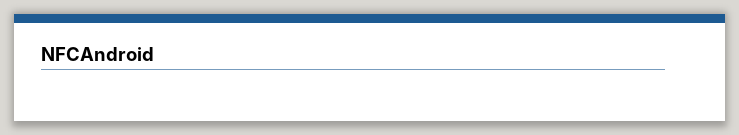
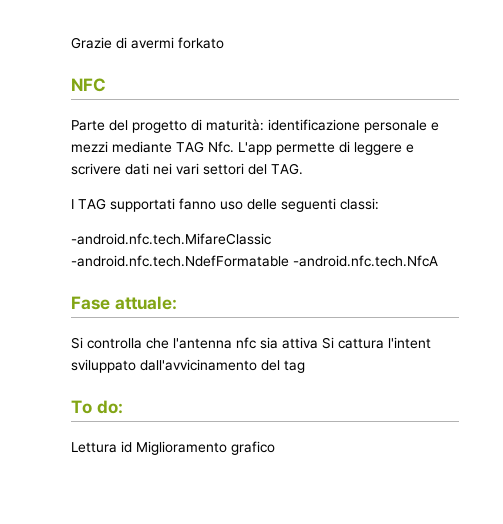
[41,47,154,61] NFCAndroid -> [71,37,224,49] [71,78,106,92] [71,119,439,133] [71,141,414,155] [71,163,303,175] [71,198,379,212] [71,233,271,245] [71,255,438,267] [71,296,177,310] [71,337,431,349] [71,359,305,373] [71,400,123,414] [71,441,275,455] Grazie di avermi forkato // NFC // Parte del progetto di maturità: identificazione personale e mezzi mediante TAG Nfc. L'app permette di leggere e scrivere dati nei vari settori del TAG. // I TAG supportati fanno uso delle seguenti classi: // -android.nfc.tech.MifareClassic -android.nfc.tech.NdefFormatable -android.nfc.tech.NfcA // Fase attuale: // Si controlla che l'antenna nfc sia attiva Si cattura l'intent sviluppato dall'avvicinamento del tag // To do: // Lettura id Miglioramento grafico

